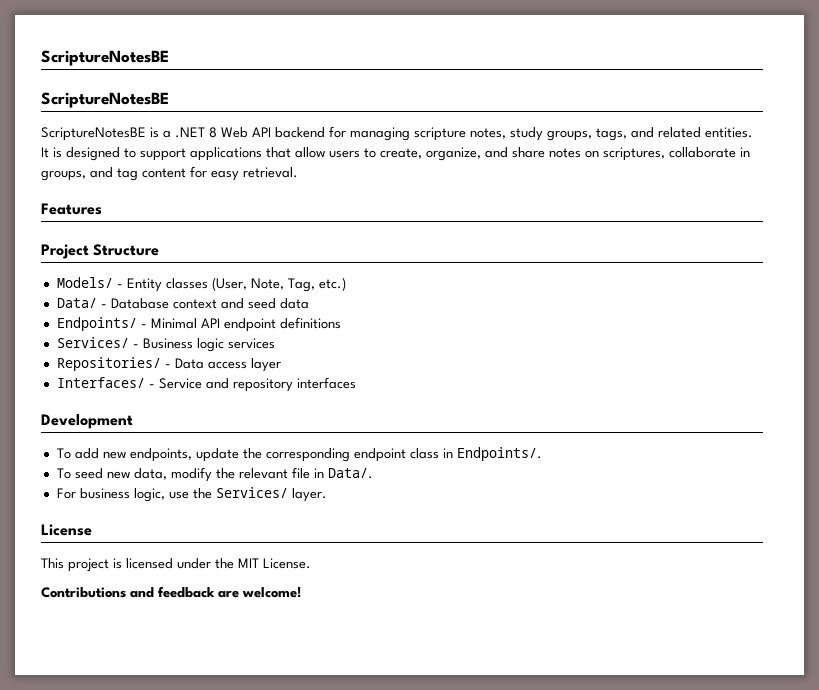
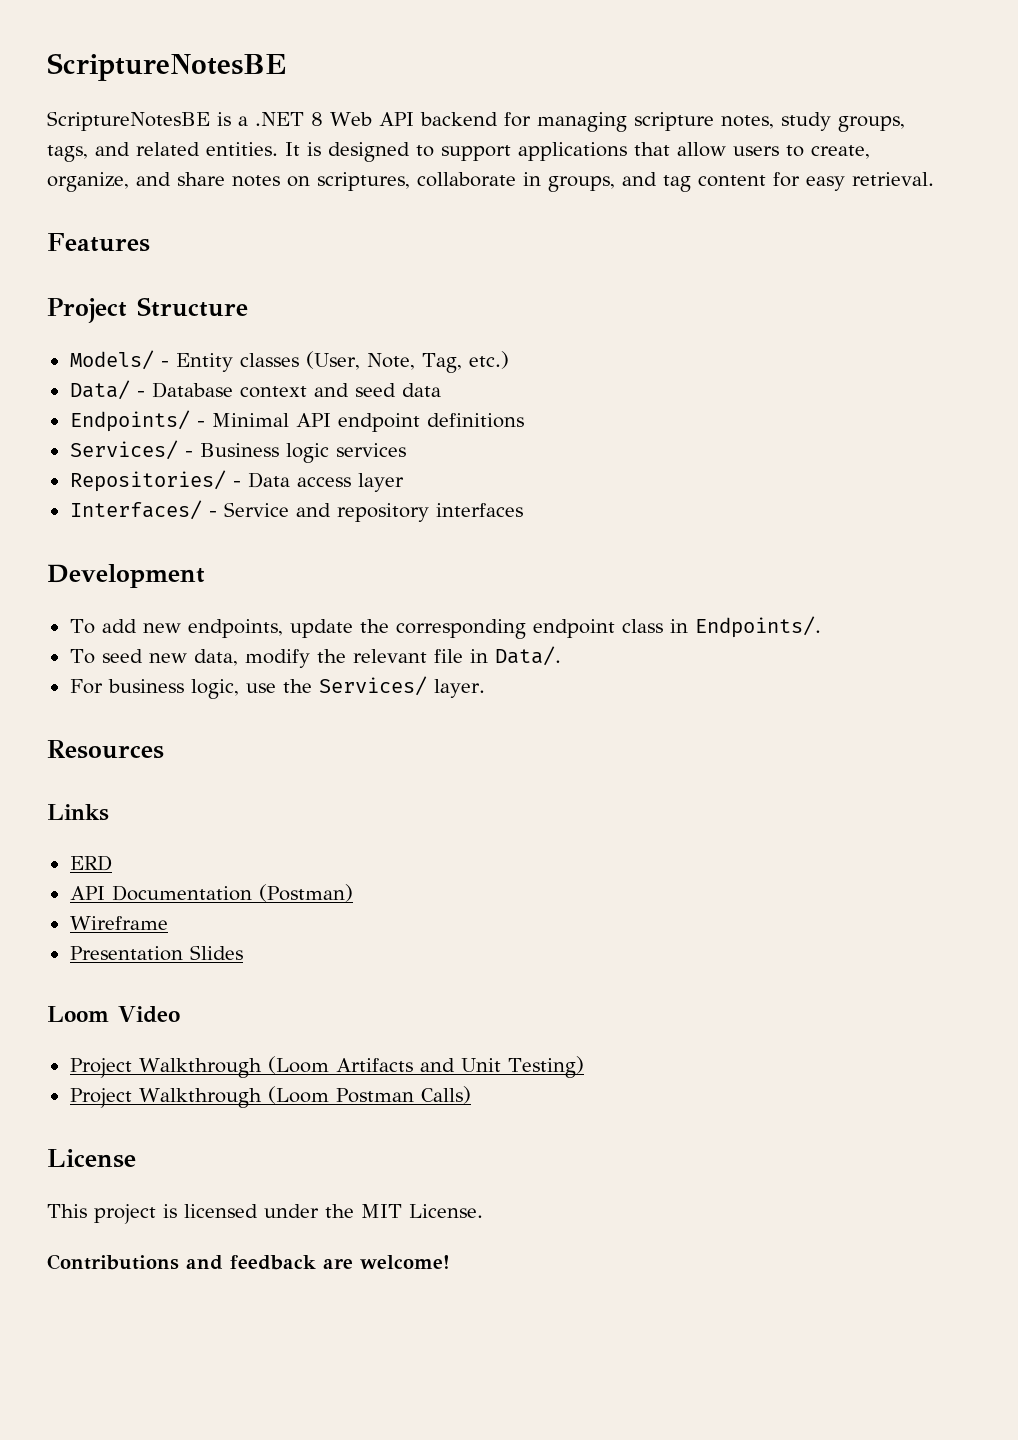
[41,50,169,66] [41,92,169,108] [41,127,146,141] ScriptureNotesBE // ScriptureNotesBE // ScriptureNotesBE -> [47,53,286,81] [47,111,210,131] ScriptureNotesBE // ScriptureNotesBE
(327, 495) none -> [47,740,164,759] [47,804,109,821] [69,855,112,871] [69,884,353,902] [69,916,168,930] [69,945,243,961] [47,1006,180,1023] [69,1056,584,1078] [69,1086,471,1108] // Resources // Links // ERD // API Documentation (Postman) // Wireframe // Presentation Slides // Loom Video // Project Walkthrough (Loom Artifacts and Unit Testing) // Project Walkthrough (Loom Postman Calls)

